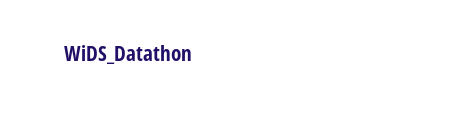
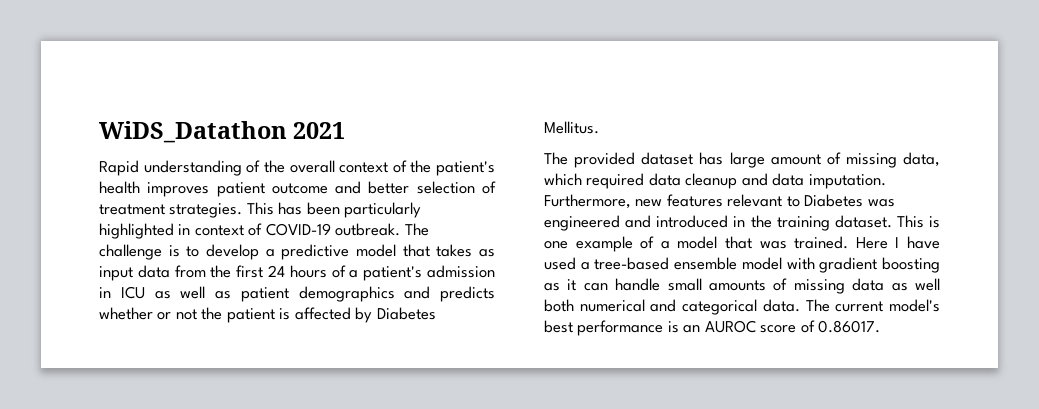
(192, 54) none -> [293,122,346,139] [99,160,495,176] [99,181,496,197] [99,202,422,218] [99,223,429,239] [99,244,496,260] [99,265,496,281] [99,286,495,302] [99,307,436,323] [544,121,599,134] [544,152,940,168] [544,173,886,189] [544,194,895,209] [544,215,940,231] [544,236,940,252] [544,257,940,273] [544,278,940,294] [544,299,940,315] [544,320,881,336] 2021 // Rapid understanding of the overall context of the patient's health improves patient outcome and better selection of treatment strategies. This has been particularly highlighted in context of COVID-19 outbreak. The challenge is to develop a predictive model that takes as input data from the first 24 hours of a patient's admission in ICU as well as patient demographics and predicts whether or not the patient is affected by Diabetes Mellitus. // The provided dataset has large amount of missing data, which required data cleanup and data imputation. Furthermore, new features relevant to Diabetes was engineered and introduced in the training dataset. This is one example of a model that was trained. Here I have used a tree-based ensemble model with gradient boosting as it can handle small amounts of missing data as well both numerical and categorical data. The current model's best performance is an AUROC score of 0.86017.

